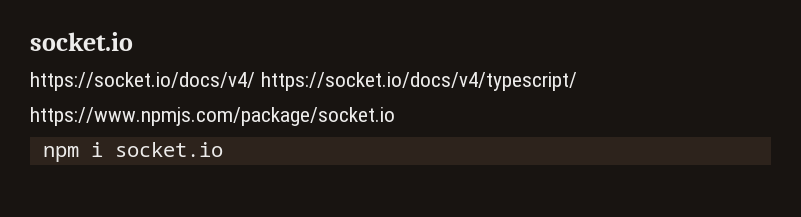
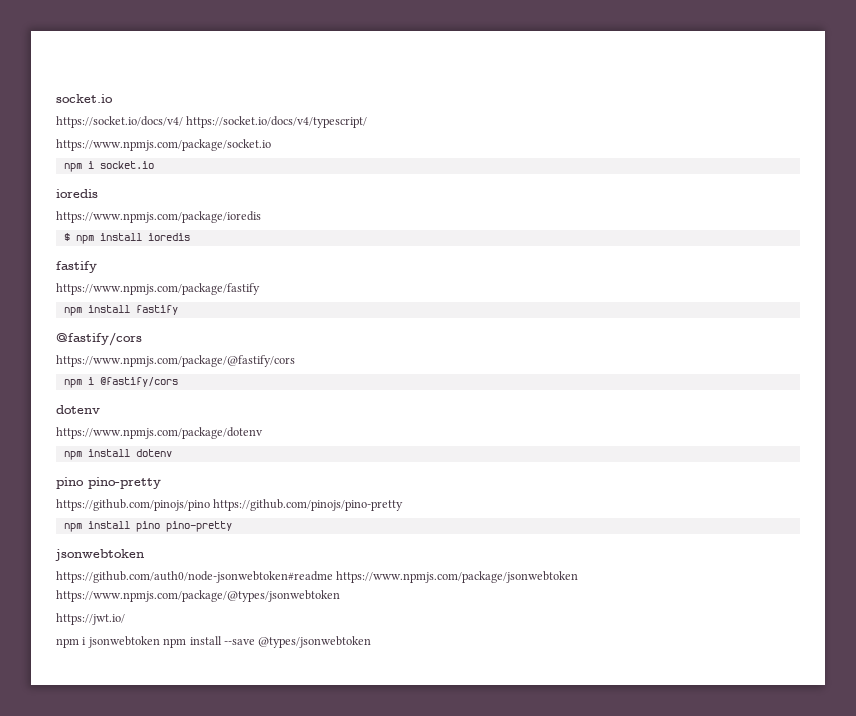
(223, 149) none -> [56,189,98,198] [56,211,261,223] [63,233,190,244] [56,261,97,273] [56,283,260,295] [63,305,178,316] [56,332,142,346] [56,355,295,367] [63,377,178,388] [56,405,100,414] [56,427,263,439] [63,449,172,460] [56,477,161,489] [56,499,404,511] [63,521,232,532] [55,549,144,561] [56,571,579,583] [56,590,340,602] [56,613,125,625] [56,636,372,648] // ioredis // https://www.npmjs.com/package/ioredis // $ npm install ioredis // fastify // https://www.npmjs.com/package/fastify // npm install fastify // @fastify/cors // https://www.npmjs.com/package/@fastify/cors // npm i @fastify/cors // dotenv // https://www.npmjs.com/package/dotenv // npm install dotenv // pino pino-pretty // https://github.com/pinojs/pino https://github.com/pinojs/pino-pretty // npm install pino pino-pretty // jsonwebtoken // https://github.com/auth0/node-jsonwebtoken#readme https://www.npmjs.com/package/jsonwebtoken https://www.npmjs.com/package/@types/jsonwebtoken // https://jwt.io/ // npm i jsonwebtoken npm install --save @types/jsonwebtoken

